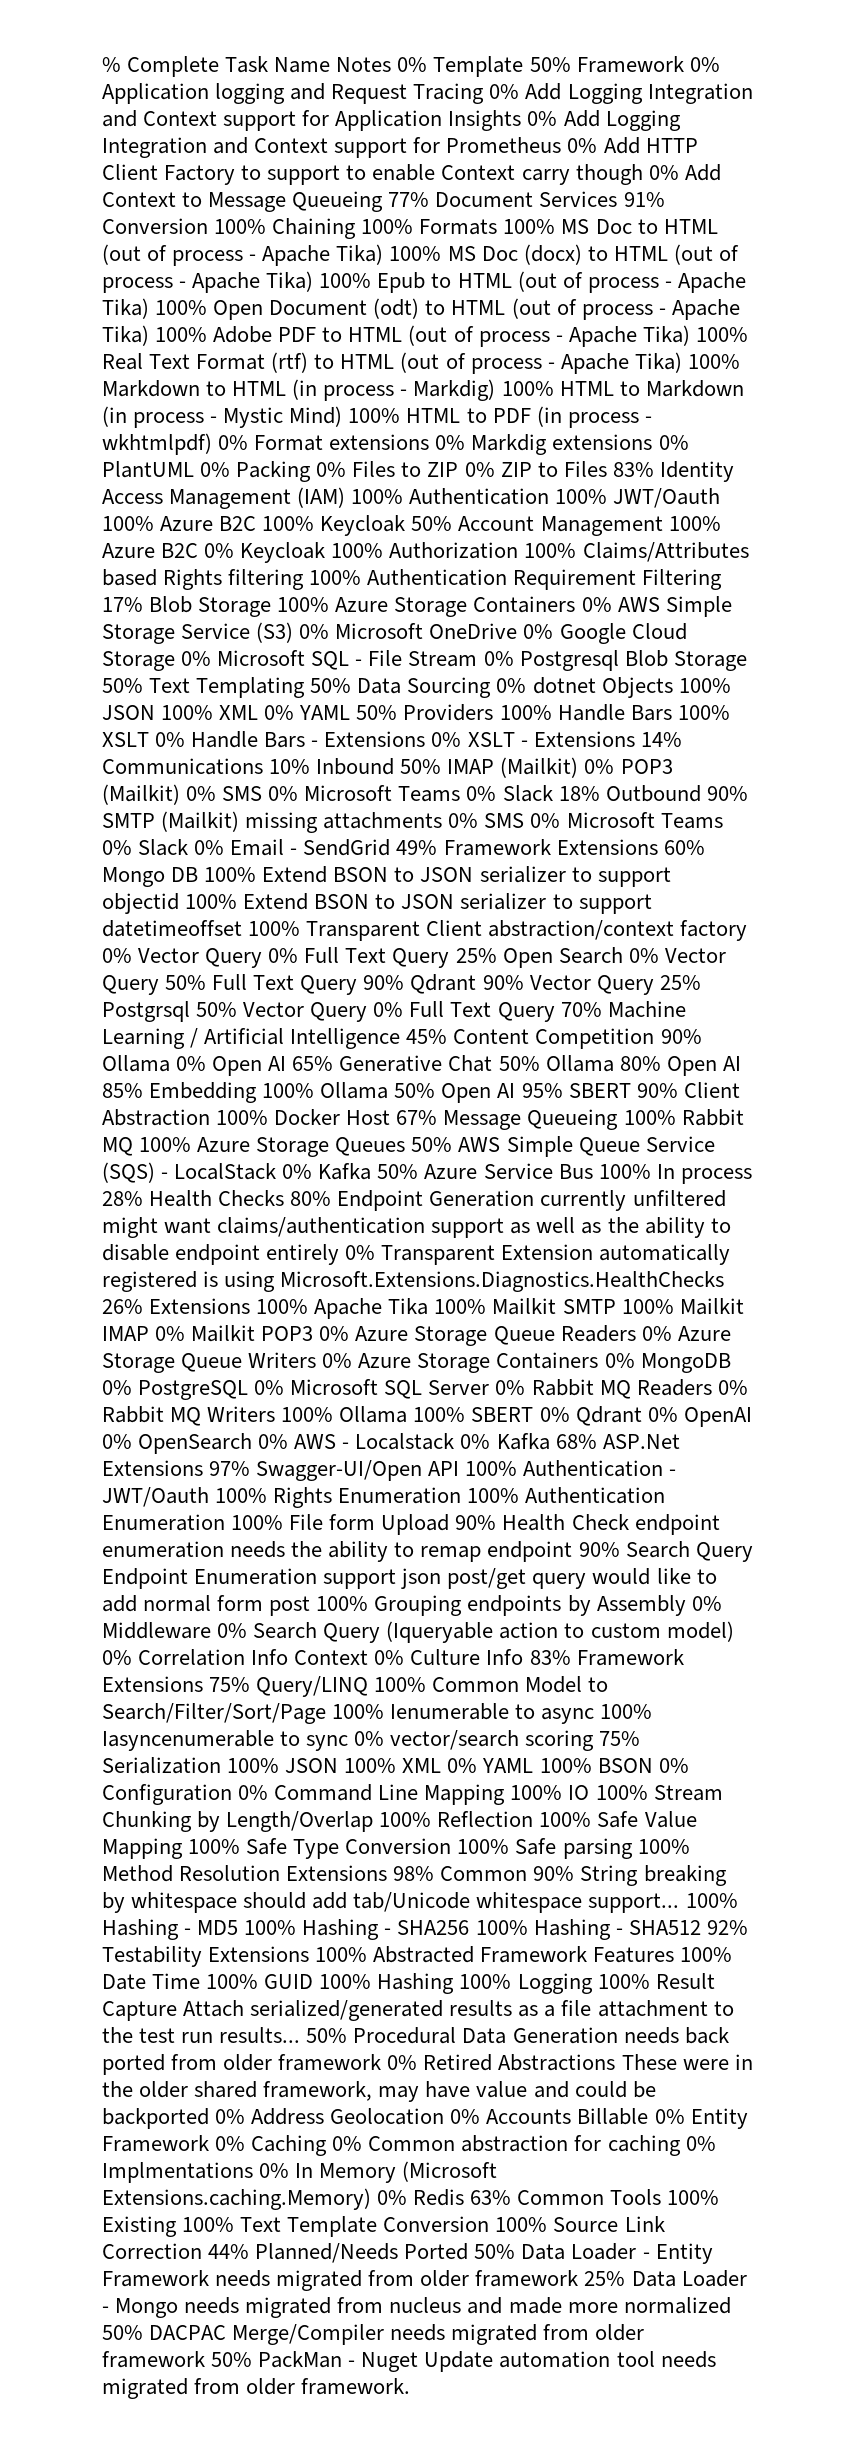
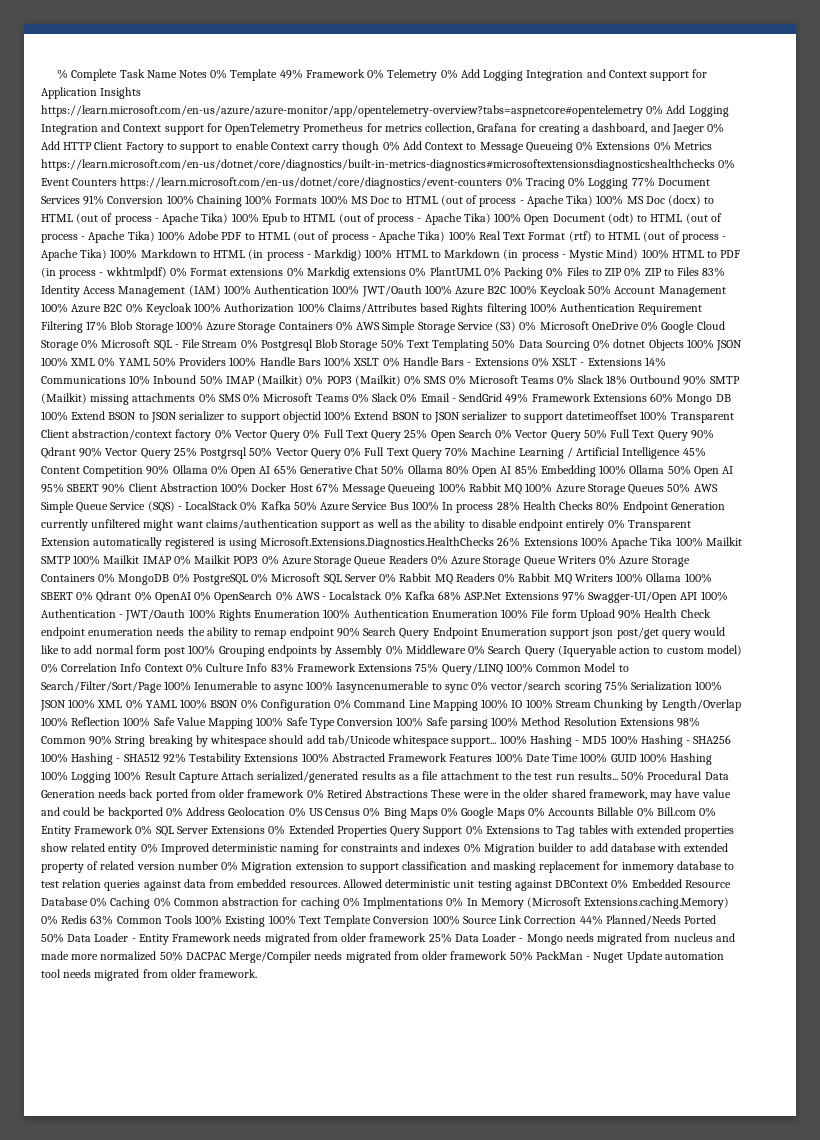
[529,56,720,73] [102,83,485,104] 50% Framework 0% Application logging and Request Tracing -> [279,69,438,81] 49% Framework 0% Telemetry
[527,110,681,131] [102,137,562,158] 0% Add Logging Integration and Context support for Prometheus -> [41,105,729,117] [41,123,704,135] https://learn.microsoft.com/en-us/azure/azure-monitor/app/opentelemetry-overview?tabs=aspnetcore#opentelemetry 0% Add Logging Integration and Context support for OpenTelemetry Prometheus for metrics collection, Grafana for creating a dashboard, and Jaeger
(384, 201) none -> [576,141,712,151] [41,159,736,171] [41,177,629,189] 0% Extensions 0% Metrics https://learn.microsoft.com/en-us/dotnet/core/diagnostics/built-in-metrics-diagnostics#microsoftextensionsdiagnosticshealthchecks 0% Event Counters https://learn.microsoft.com/en-us/dotnet/core/diagnostics/event-counters 0% Tracing 0% Logging
(481, 2116) none -> [308,807,545,819] US Census 0% Bing Maps 0% Google Maps 0%
(685, 2116) none -> [656,807,717,817] Bill.com 0%
(246, 2143) none -> [155,825,735,837] [41,843,729,855] [41,861,735,873] [41,879,731,891] [41,897,108,907] SQL Server Extensions 0% Extended Properties Query Support 0% Extensions to Tag tables with extended properties show related entity 0% Improved deterministic naming for constraints and indexes 0% Migration builder to add database with extended property of related version number 0% Migration extension to support classification and masking replacement for inmemory database to test relation queries against data from embedded resources. Allowed deterministic unit testing against DBContext 0% Embedded Resource Database 0%

